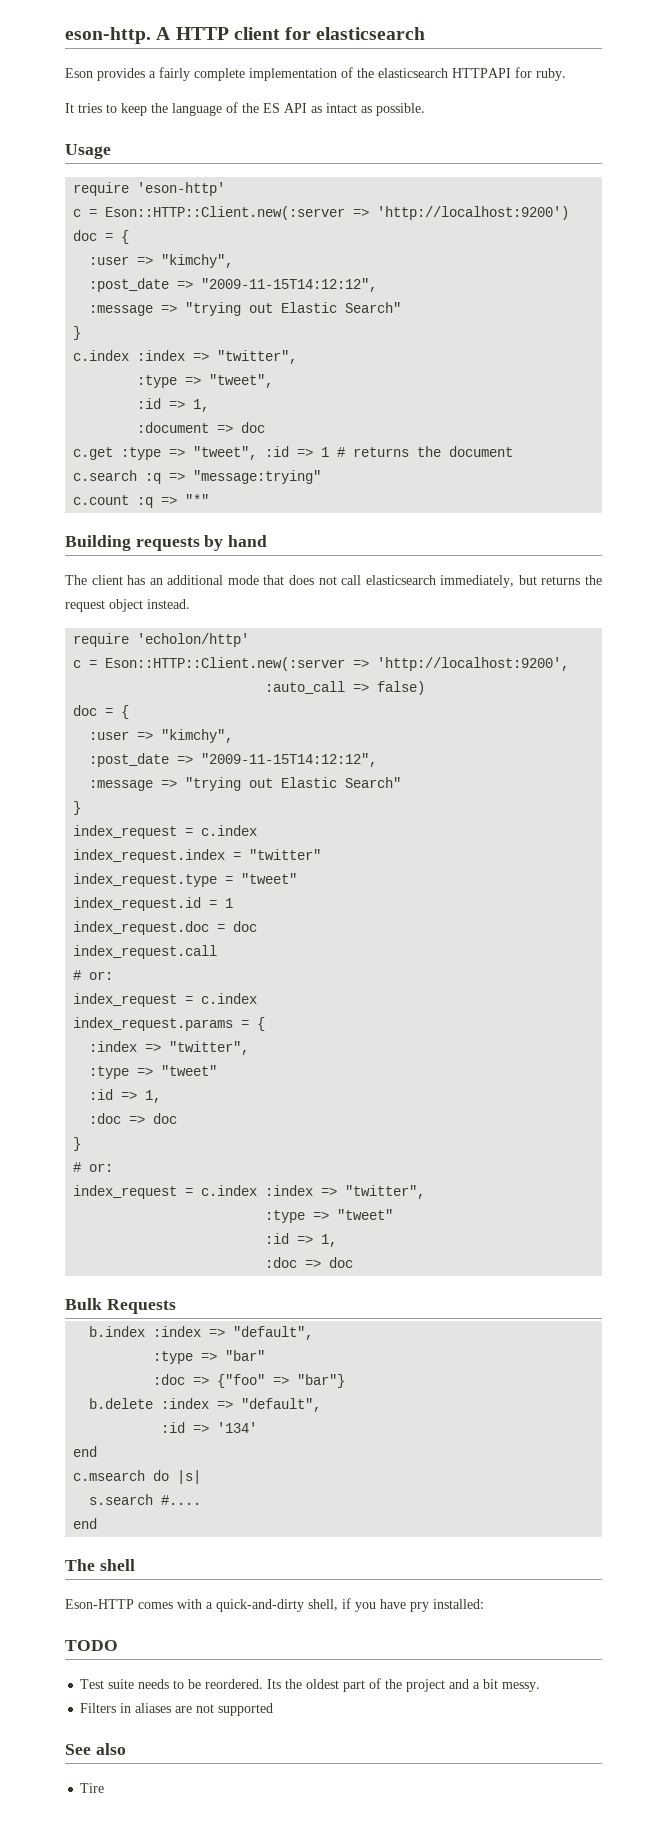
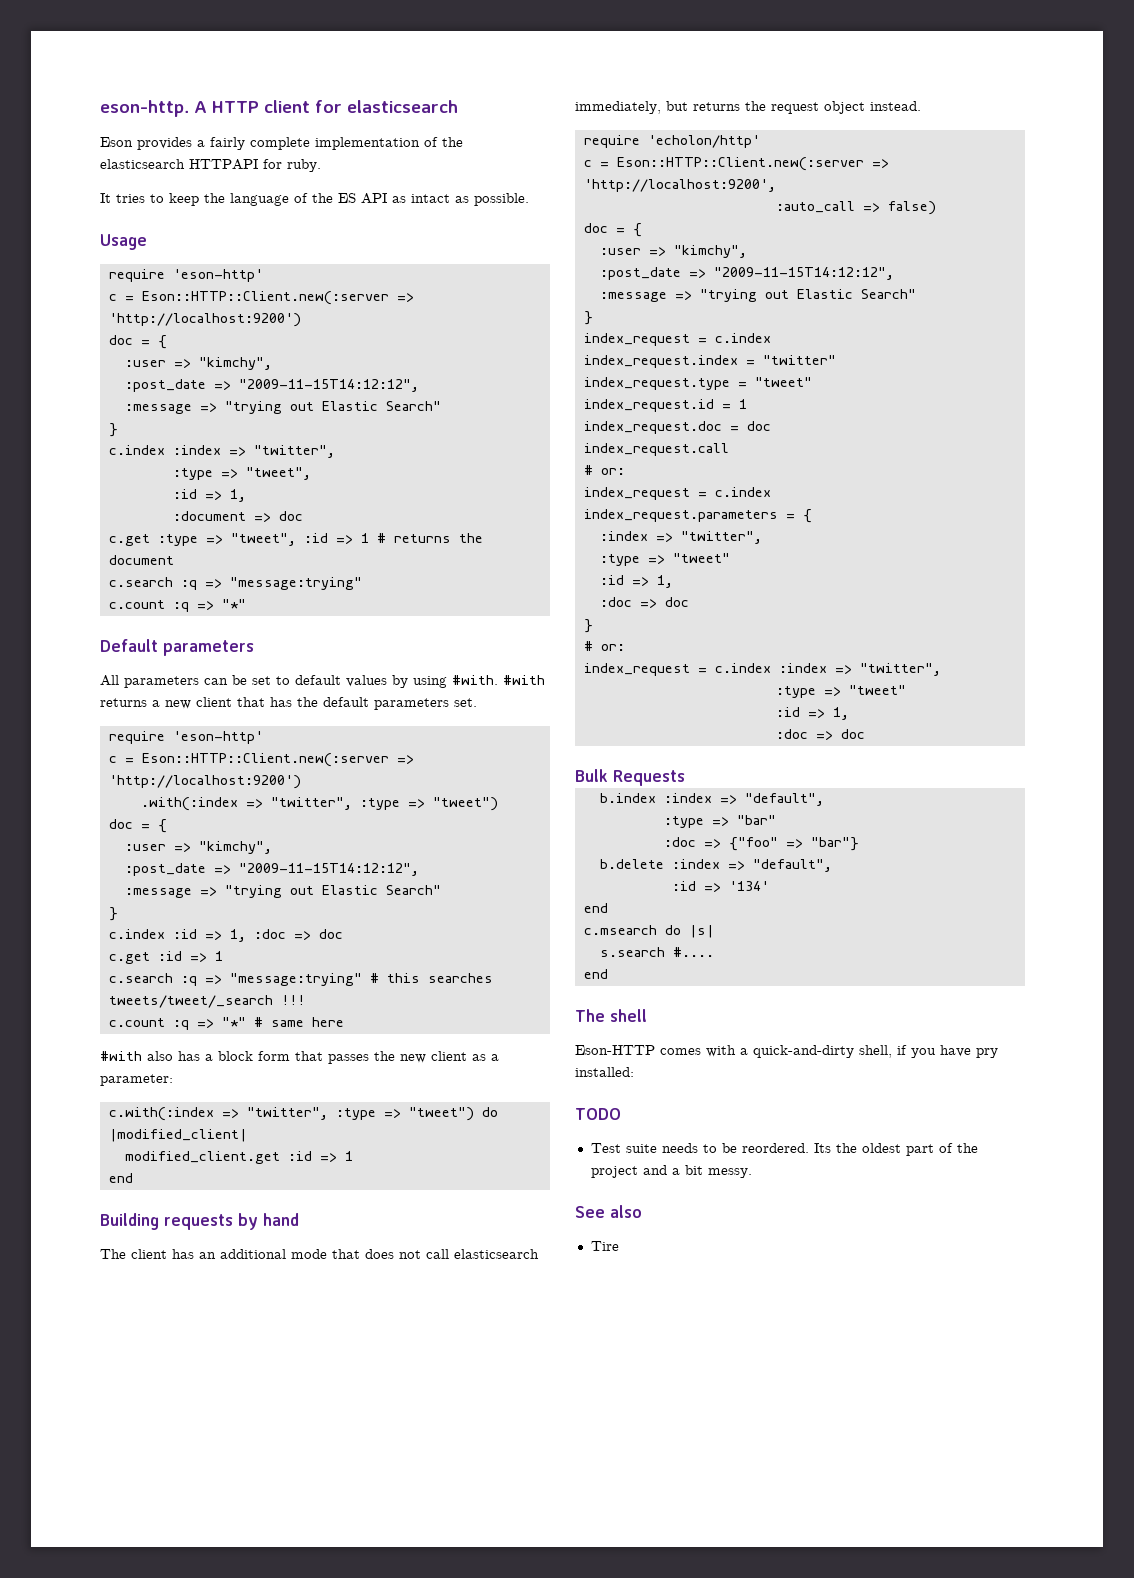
(210, 499) none -> [100,639,254,656] [100,675,545,688] [100,697,477,710] [108,731,263,744] [108,753,414,767] [108,775,301,789] [140,797,498,811] [108,819,167,833] [124,841,272,854] [124,863,419,876] [124,885,441,898] [108,907,118,921] [108,929,343,942] [108,951,223,964] [108,973,493,986] [108,995,305,1008] [108,1017,344,1030] [100,1051,499,1064] [100,1074,173,1086] [108,1107,498,1121] [108,1129,247,1142] [124,1151,353,1164] [108,1173,133,1183] // Default parameters // All parameters can be set to default values by using #with. #with returns a new client that has the default parameters set. // require 'eson-http' // c = Eson::HTTP::Client.new(:server => 'http://localhost:9200') // .with(:index => "twitter", :type => "tweet") // doc = { // :user => "kimchy", // :post_date => "2009-11-15T14:12:12", // :message => "trying out Elastic Search" // } // c.index :id => 1, :doc => doc // c.get :id => 1 // c.search :q => "message:trying" # this searches tweets/tweet/_search !!! // c.count :q => "*" # same here // #with also has a block form that passes the new client as a parameter: // c.with(:index => "twitter", :type => "tweet") do |modified_client| // modified_client.get :id => 1 // end
[73,1017,234,1031] index_request.params -> [583,509,778,522] index_request.parameters
[80,1703,274,1716] // Filters in aliases are not supported -> (752, 1173) none

